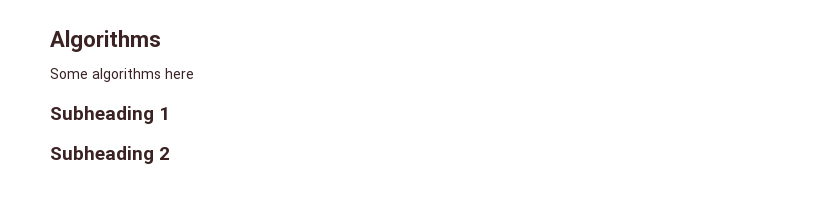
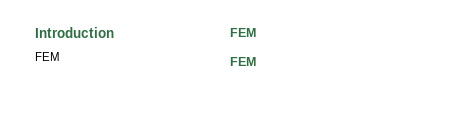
[50,30,161,52] [50,68,194,82] [50,106,171,124] [50,146,171,164] Algorithms // Some algorithms here // Subheading 1 // Subheading 2 -> [35,27,114,38] [35,52,60,61] [230,28,256,37] [230,57,256,66] Introduction // FEM // FEM // FEM

